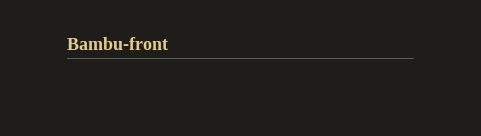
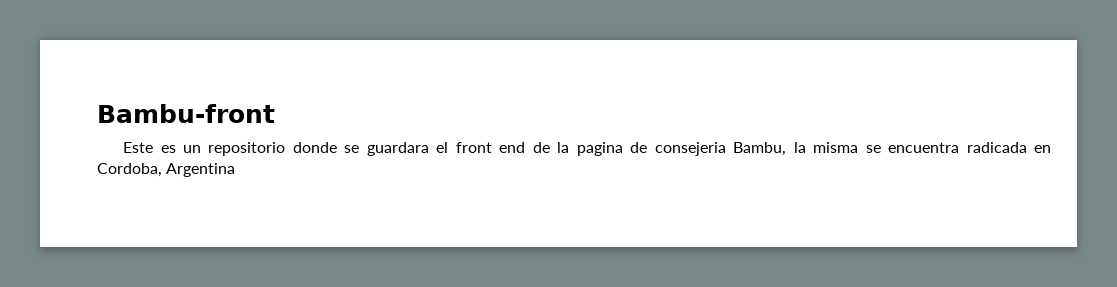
(168, 43) none -> [123,142,1051,156] [97,163,236,177] // Este es un repositorio donde se guardara el front end de la pagina de consejeria Bambu, la misma se encuentra radicada en Cordoba, Argentina

